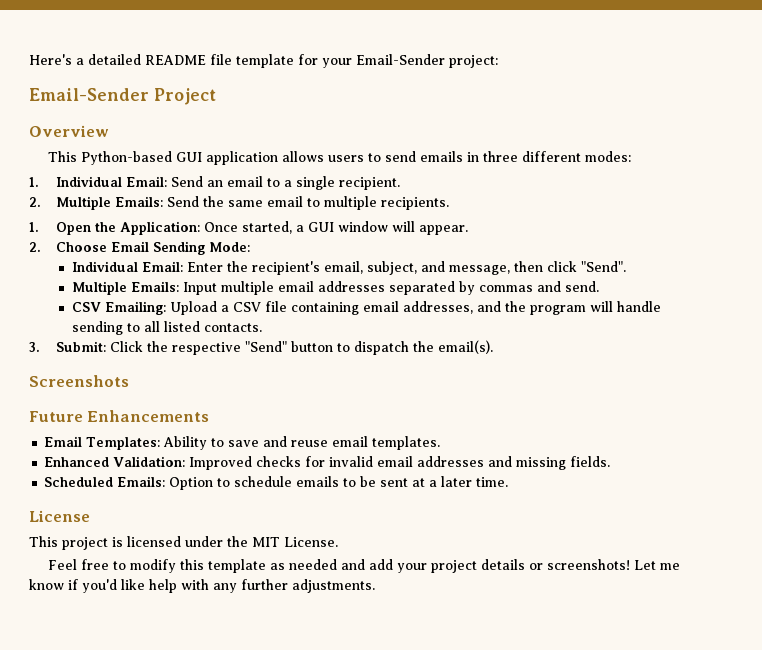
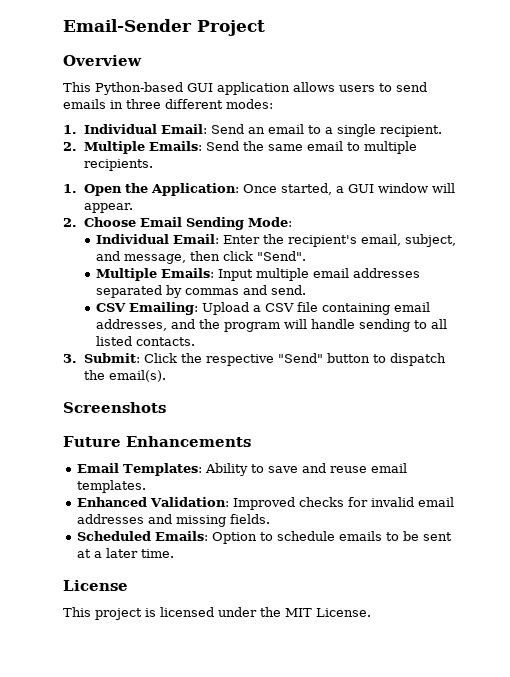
[29,54,498,68] Here's a detailed README file template for your Email-Sender project: // -> (63, 25) none
[48,559,681,573] [29,579,375,593] // Feel free to modify this template as needed and add your project details or screenshots! Let me know if you'd like help with any further adjustments. -> (371, 612) none

